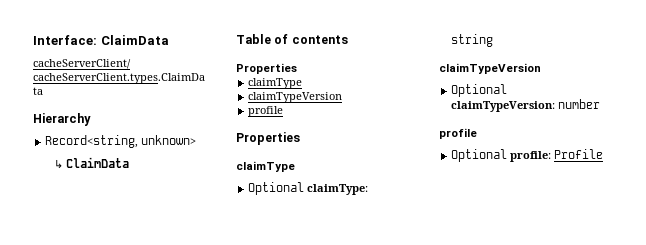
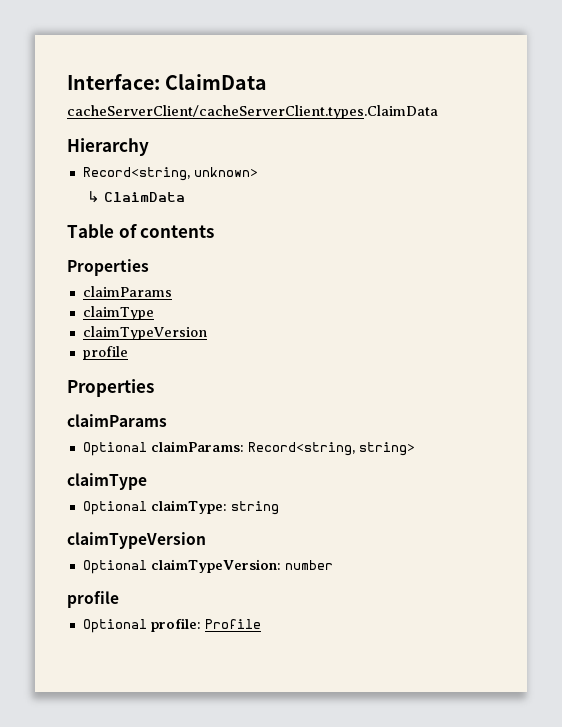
(297, 68) none -> [82,286,172,297] // claimParams
(300, 138) none -> [67,414,167,427] [82,441,415,456] // claimParams // Optional claimParams: Record<string, string>

